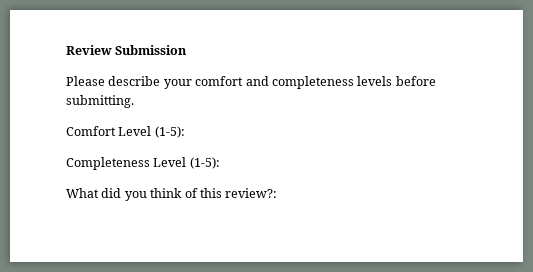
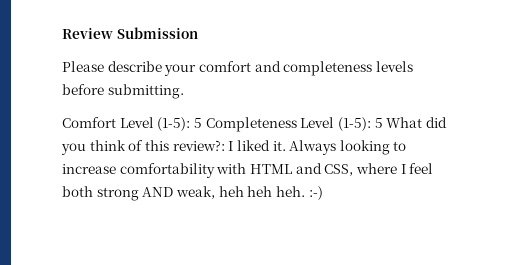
(185, 132) // -> [193,118,202,128] 5
(220, 163) // -> [374,118,383,128] 5
(278, 193) none -> [228,140,407,155] [62,163,434,178] [62,186,323,201] I liked it. Always looking to increase comfortability with HTML and CSS, where I feel both strong AND weak, heh heh heh. :-)

